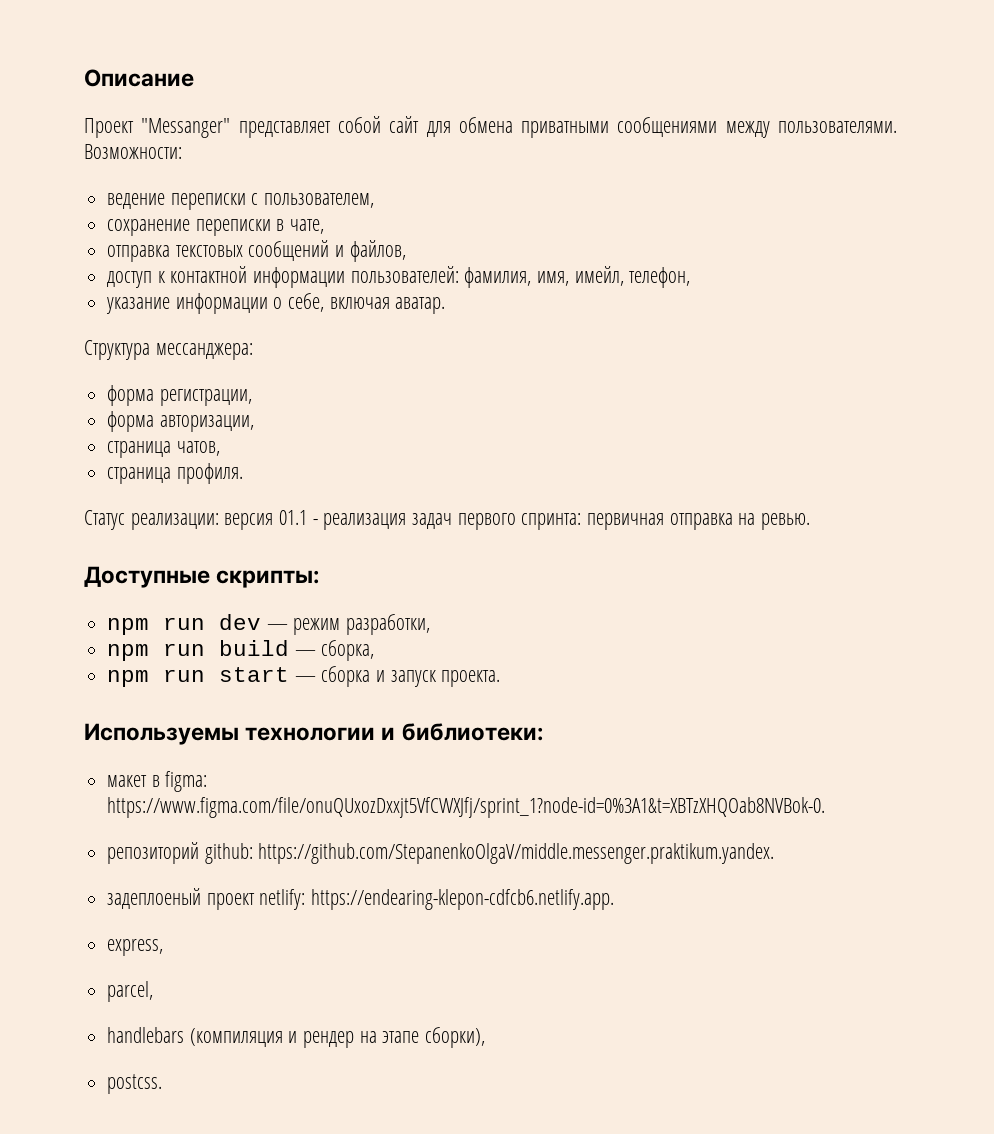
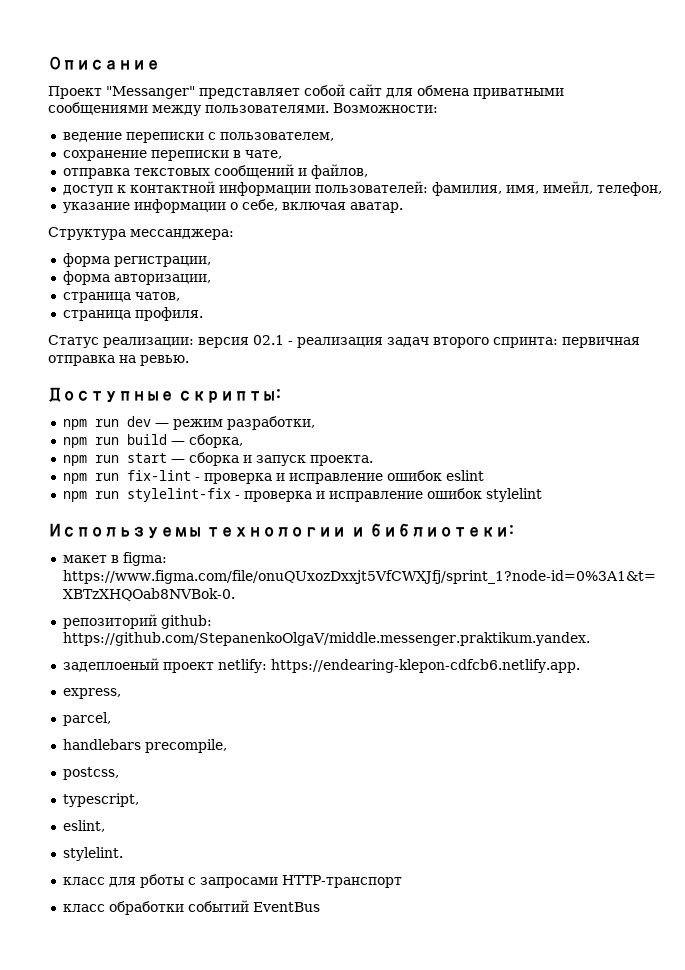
[279,510,308,525] 01.1 -> [253,335,284,345] 02.1
[457,513,516,530] первого -> [433,337,489,348] второго
(501, 678) none -> [62,470,484,484] [62,488,542,502] // npm run fix-lint - проверка и исправление ошибок eslint // npm run stylelint-fix - проверка и исправление ошибок stylelint
[189,1027,486,1048] [107,1074,163,1094] (компиляция и рендер на этапе сборки), // postcss. -> [144,739,227,753] [62,767,119,780] [62,793,139,807] [62,820,105,832] [62,847,123,861] [62,874,402,888] [62,900,320,915] precompile, // postcss, // typescript, // eslint, // stylelint. // класс для рботы с запросами HTTP-транспорт // класс обработки событий EventBus

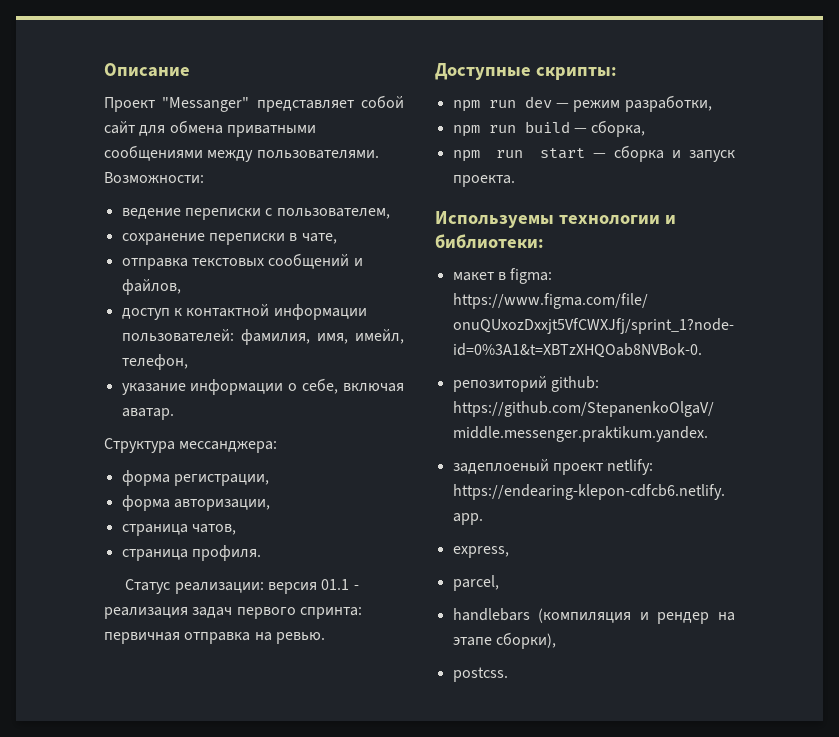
[253,335,284,345] 02.1 -> [321,579,350,590] 01.1
[433,337,489,348] второго -> [236,607,296,619] первого
[62,470,484,484] [62,488,542,502] // npm run fix-lint - проверка и исправление ошибок eslint // npm run stylelint-fix - проверка и исправление ошибок stylelint -> (515, 181) none
[144,739,227,753] [62,767,119,780] [62,793,139,807] [62,820,105,832] [62,847,123,861] [62,874,402,888] [62,900,320,915] precompile, // postcss, // typescript, // eslint, // stylelint. // класс для рботы с запросами HTTP-транспорт // класс обработки событий EventBus -> [538,608,735,624] [452,632,556,649] [452,667,508,682] (компиляция и рендер на этапе сборки), // postcss.

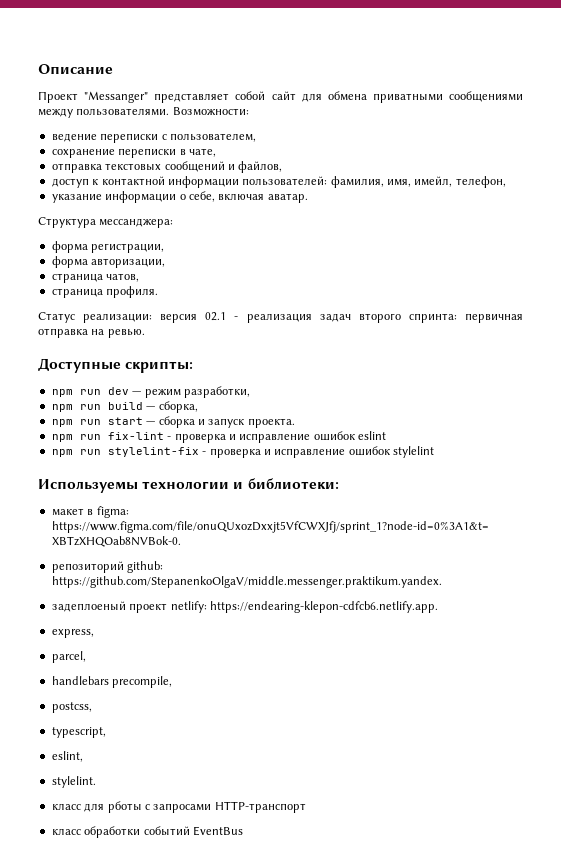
[321,579,350,590] 01.1 -> [205,312,227,321] 02.1
[236,607,296,619] первого -> [358,313,401,323] второго
(515, 181) none -> [51,431,386,443] [51,446,434,458] // npm run fix-lint - проверка и исправление ошибок eslint // npm run stylelint-fix - проверка и исправление ошибок stylelint
[538,608,735,624] [452,632,556,649] [452,667,508,682] (компиляция и рендер на этапе сборки), // postcss. -> [112,676,173,688] [51,702,92,713] [51,727,106,738] [51,751,83,762] [51,776,96,788] [51,801,306,813] [51,826,243,838] precompile, // postcss, // typescript, // eslint, // stylelint. // класс для рботы с запросами HTTP-транспорт // класс обработки событий EventBus

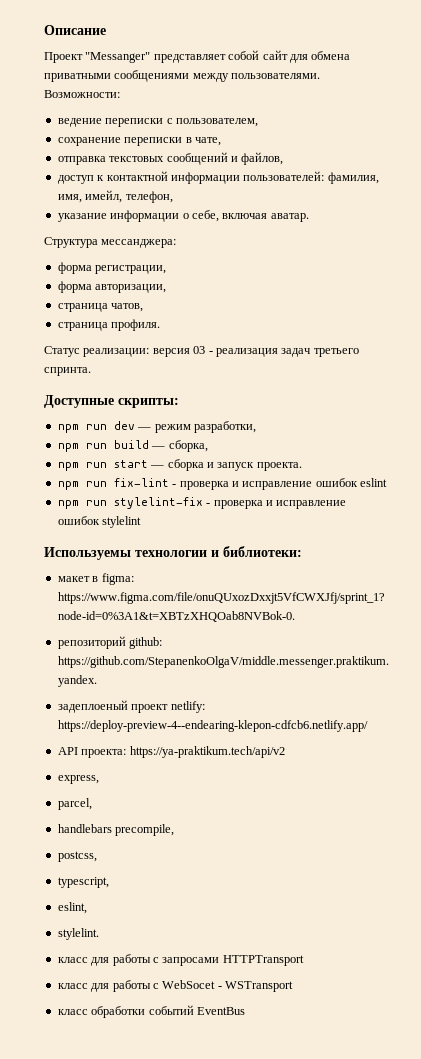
[205,312,227,321] 02.1 -> [193,346,206,354] 03
[358,313,523,323] [38,328,145,338] второго спринта: первичная отправка на ревью. -> [313,348,359,357] [44,367,91,376] третьего спринта.
[209,601,438,613] https://endearing-klepon-cdfcb6.netlify.app. -> [57,720,368,732] [57,746,285,758] https://deploy-preview-4--endearing-klepon-cdfcb6.netlify.app/ // API проекта: https://ya-praktikum.tech/api/v2
[107,801,142,813] рботы -> [112,954,151,966] рaботы
[214,801,306,813] HTTP-транспорт -> [222,955,304,966] [57,980,293,992] HTTPTransport // класс для работы с WebSocet - WSTransport

